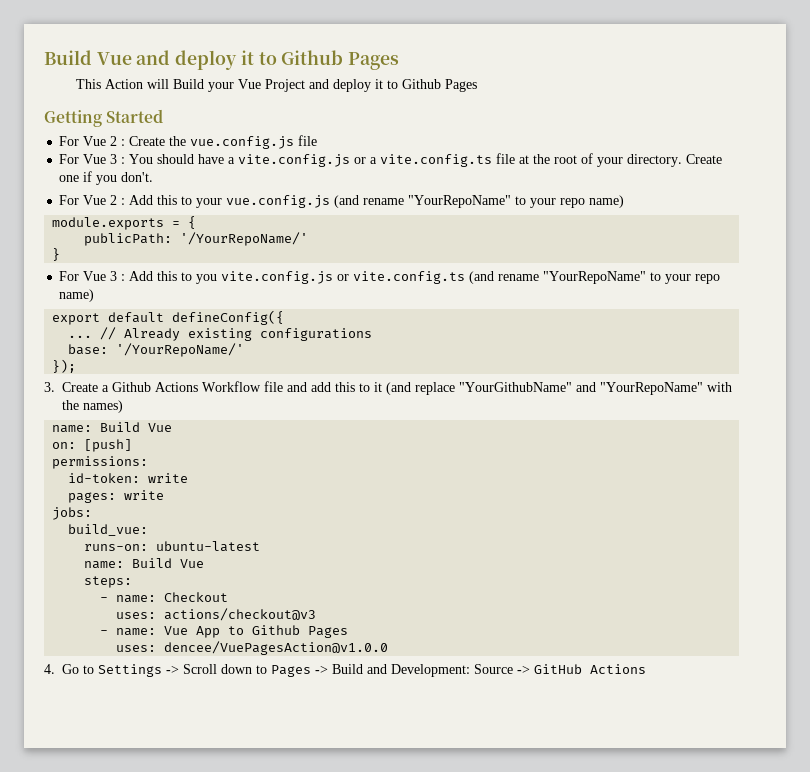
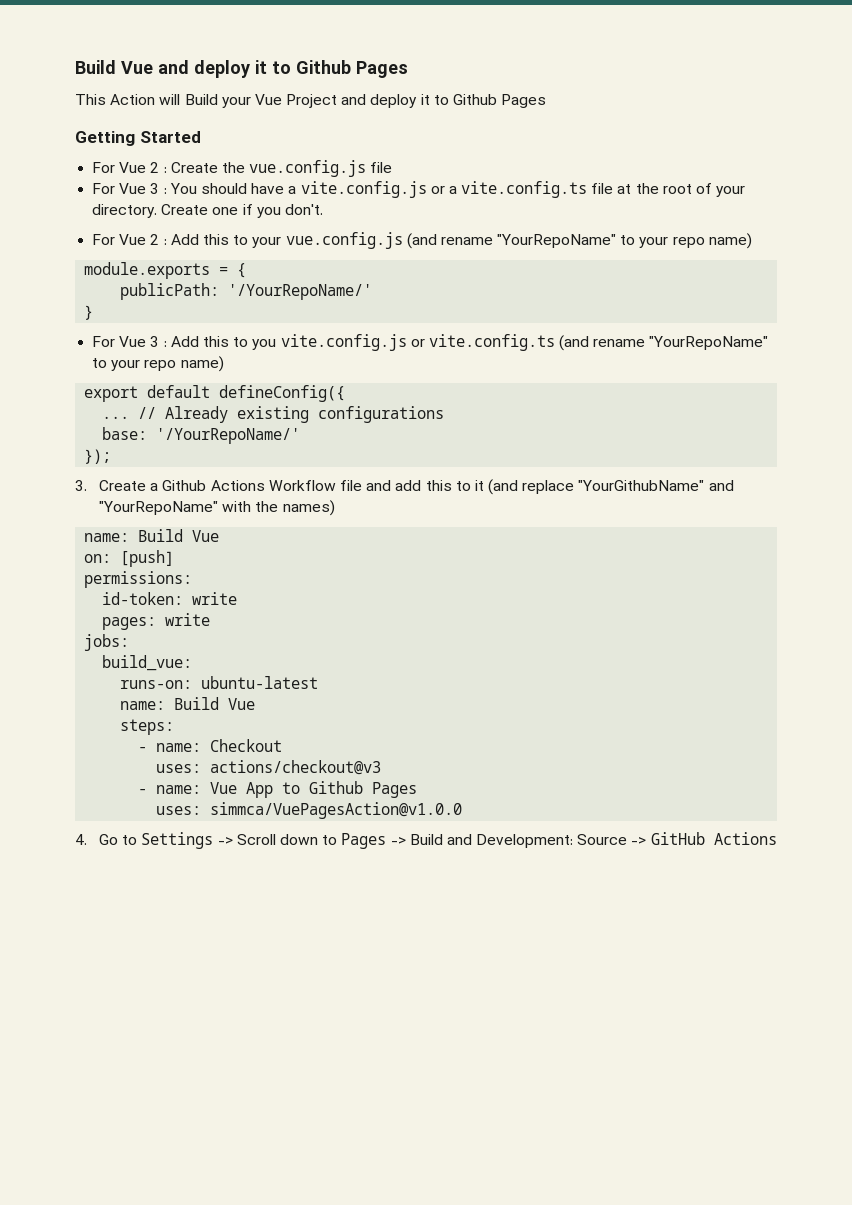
[164,641,389,655] dencee/VuePagesAction@v1.0.0 -> [210,802,463,819] simmca/VuePagesAction@v1.0.0

